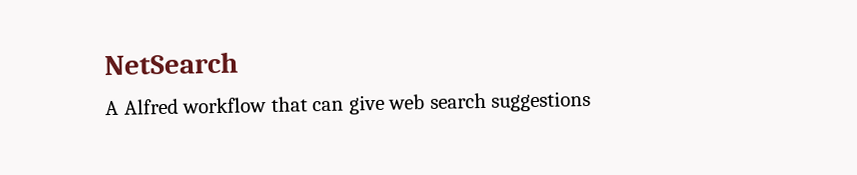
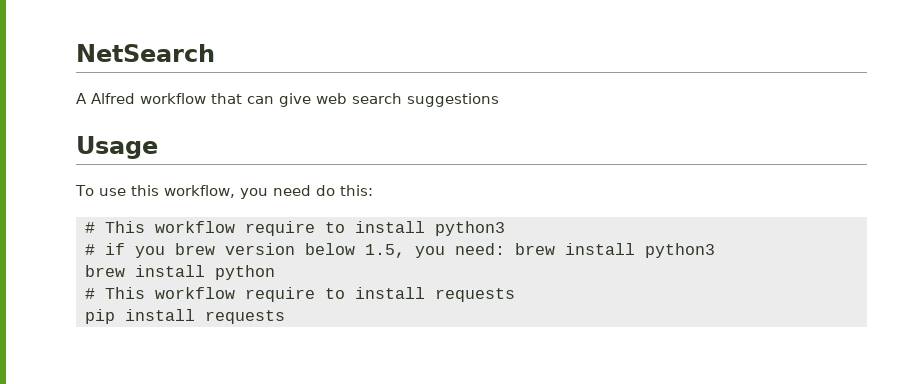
(592, 101) none -> [76,136,158,159] [75,185,373,199] [85,221,505,236] [85,243,715,258] [85,265,275,280] [85,287,515,302] [85,309,285,324] // Usage // To use this workflow, you need do this: // # This workflow require to install python3 // # if you brew version below 1.5, you need: brew install python3 // brew install python // # This workflow require to install requests // pip install requests

